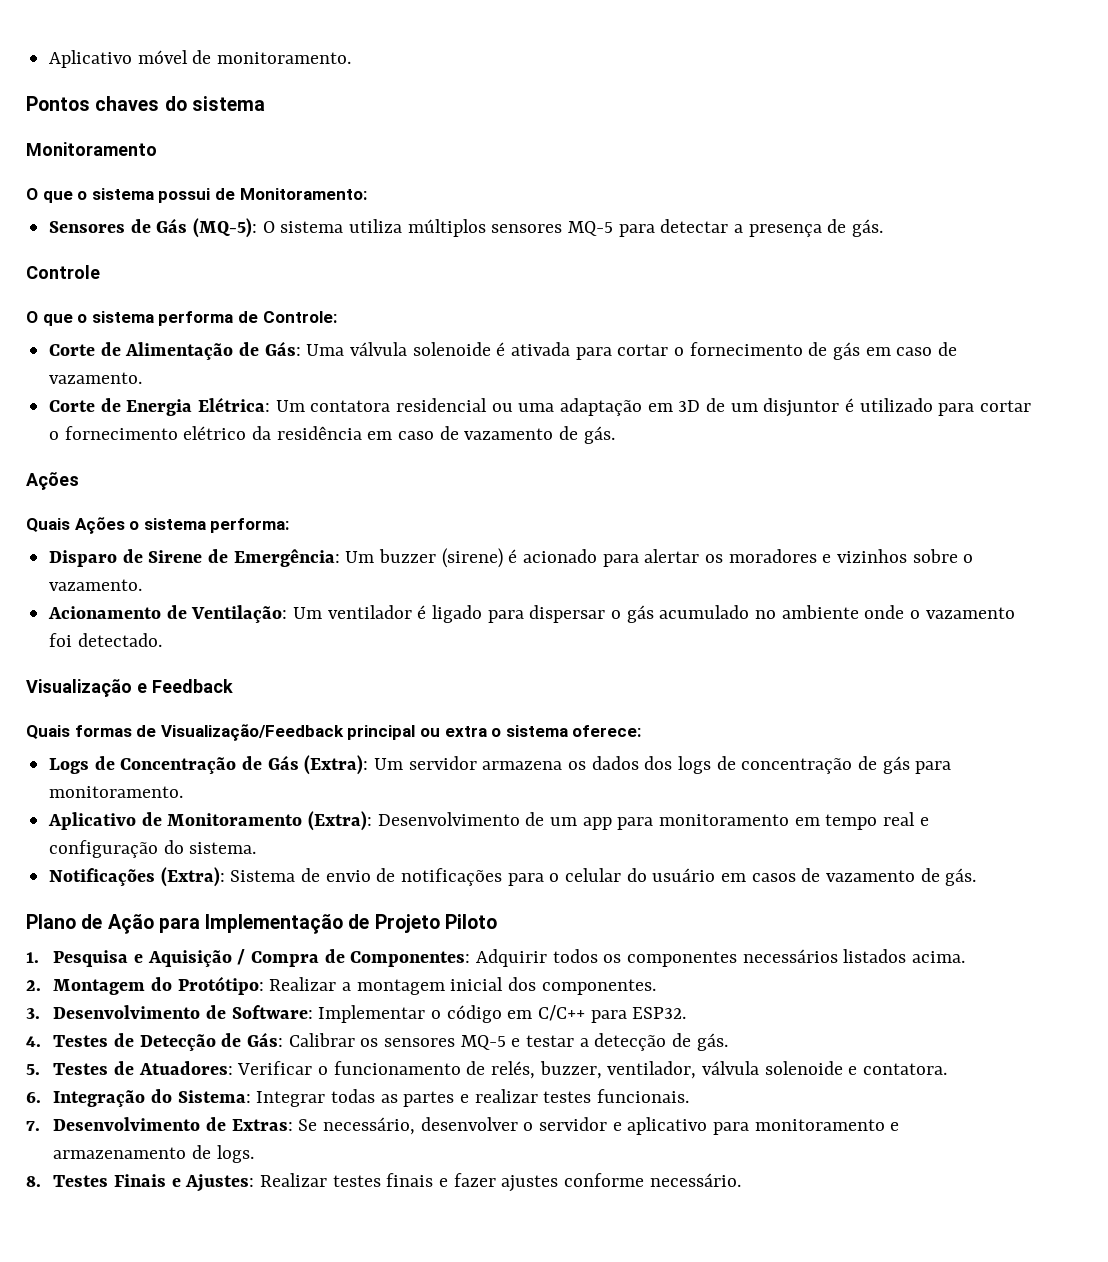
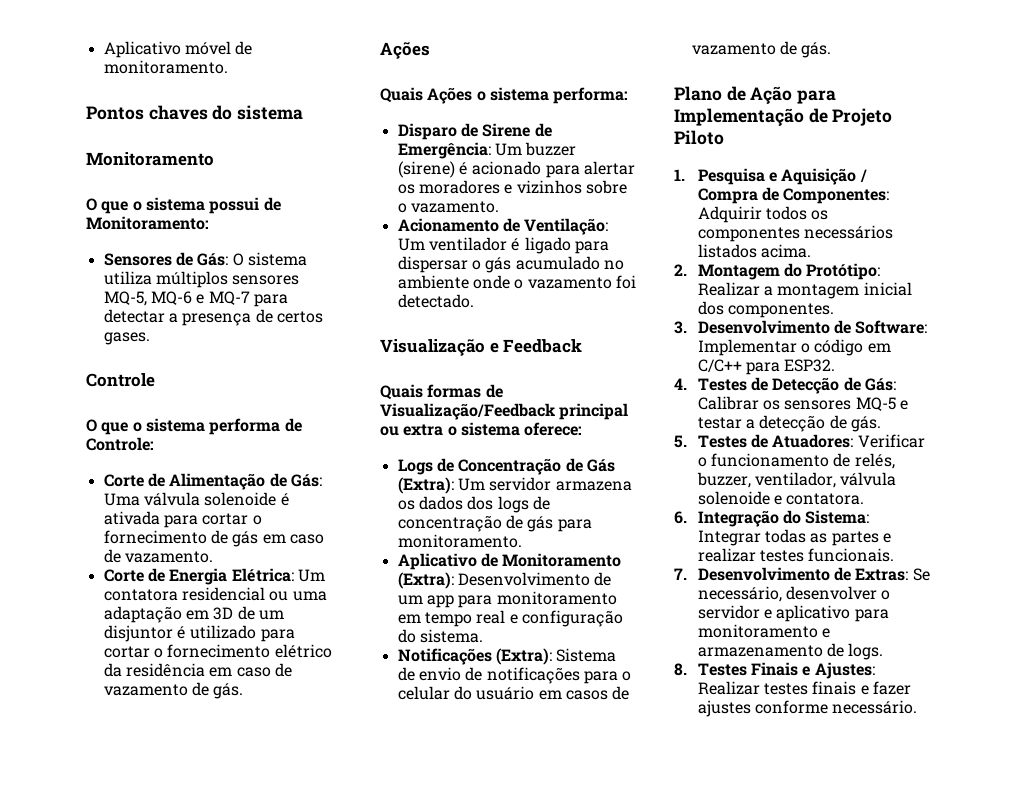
[156,218,258,238] Gás (MQ-5): -> [197,253,229,266] Gás:
[568,221,614,236] MQ-5 -> [103,291,250,306] MQ-5, MQ-6 e MQ-7
[852,219,884,237] gás. -> [276,311,323,323] [103,332,150,345] certos gases.

